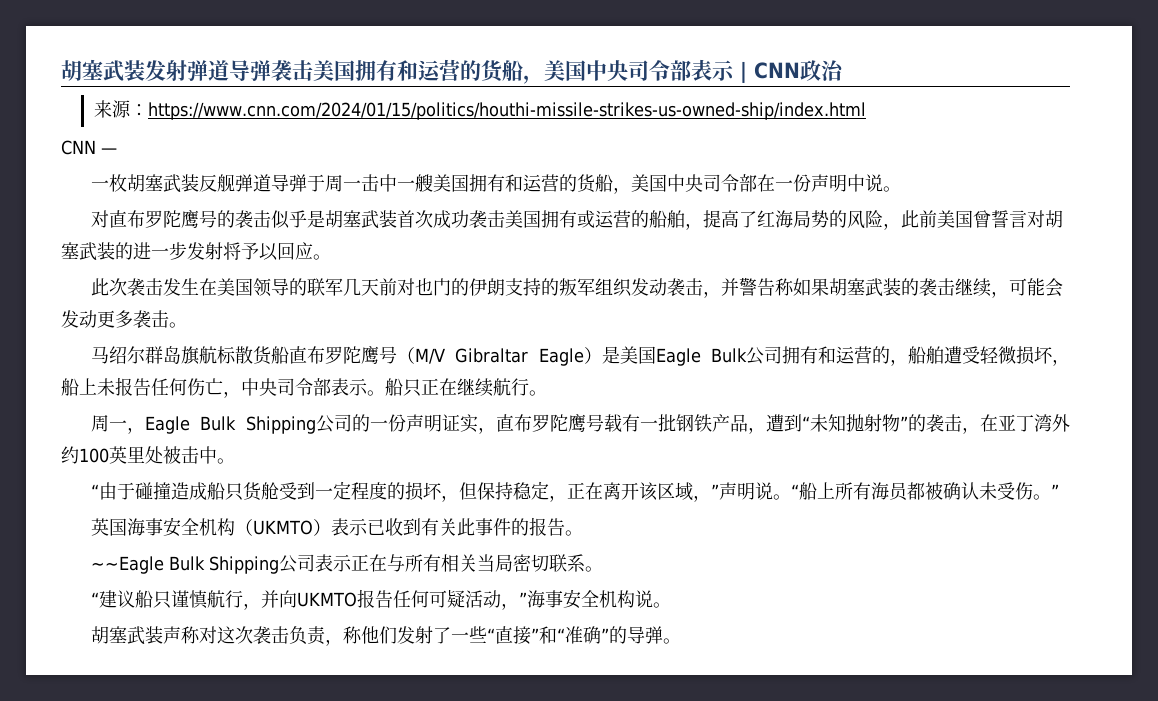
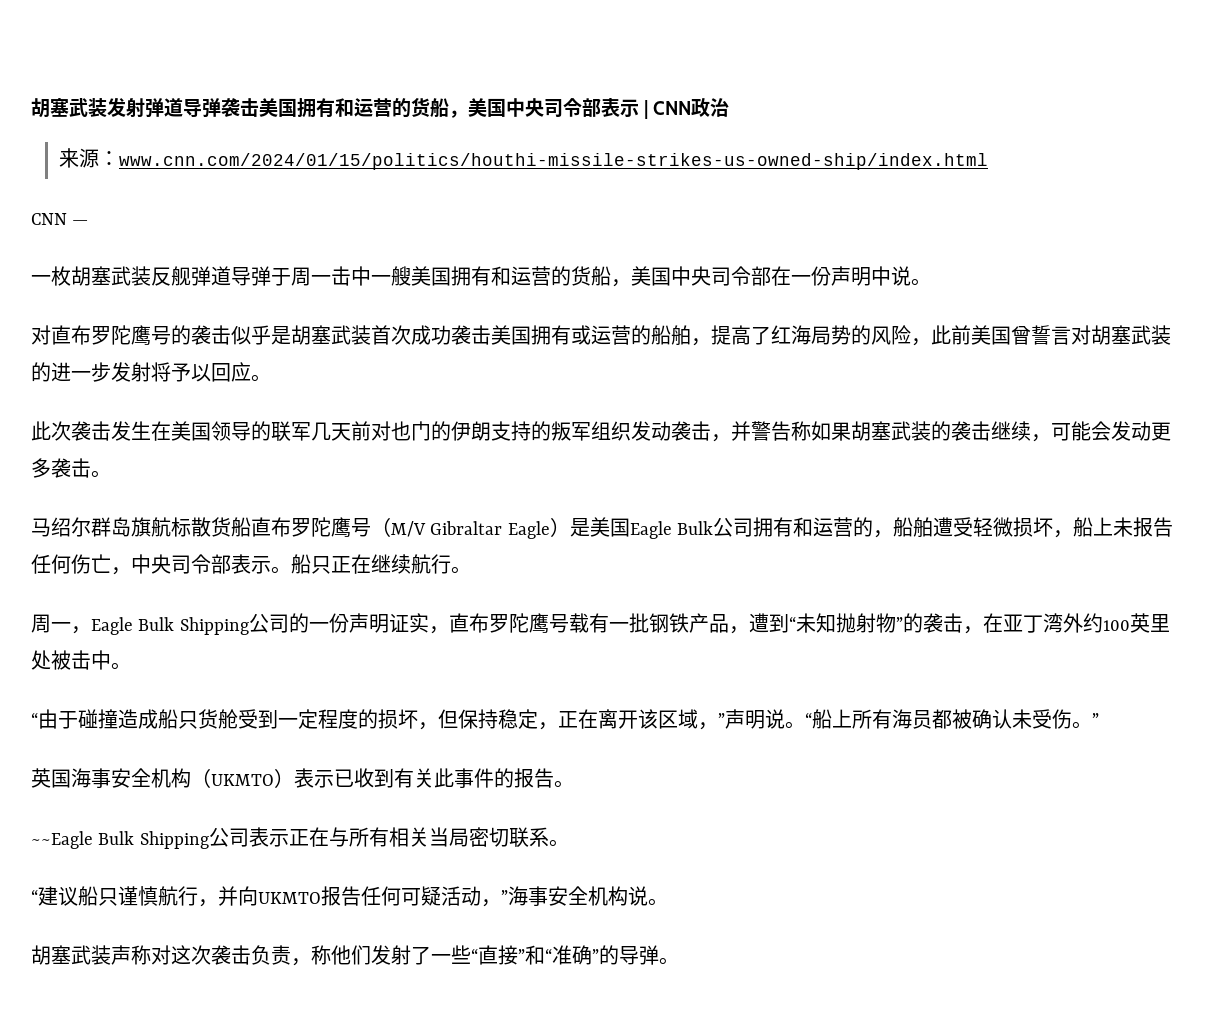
[147,102,866,120] https://www.cnn.com/2024/01/15/politics/houthi-missile-strikes-us-owned-ship/index.html -> [119,153,989,170] www.cnn.com/2024/01/15/politics/houthi-missile-strikes-us-owned-ship/index.html

